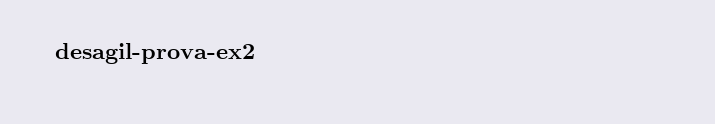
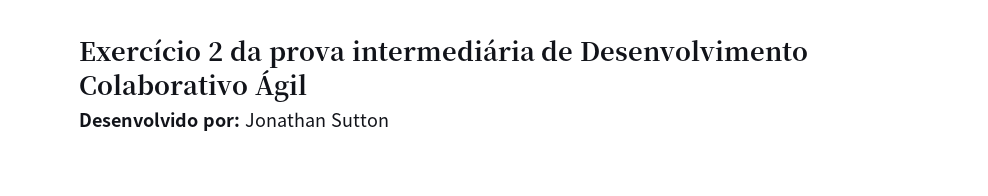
[55,43,255,64] desagil-prova-ex2 -> [79,39,809,68] [79,70,307,102] [79,112,389,131] Exercício 2 da prova intermediária de Desenvolvimento Colaborativo Ágil // Desenvolvido por: Jonathan Sutton

